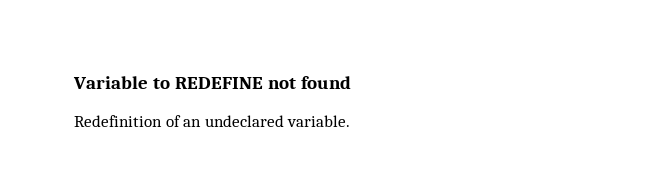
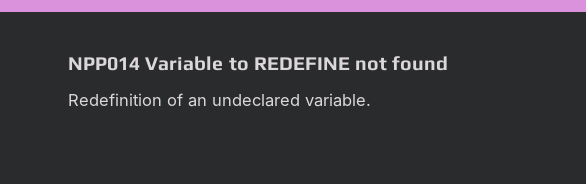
(73, 82) none -> [68,57,140,71] NPP014

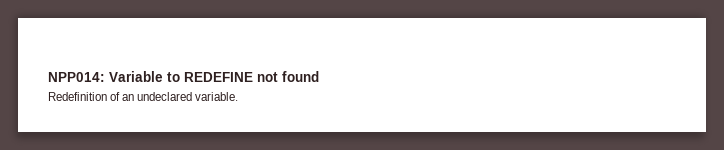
[68,57,140,71] NPP014 -> [48,72,105,82] NPP014:

